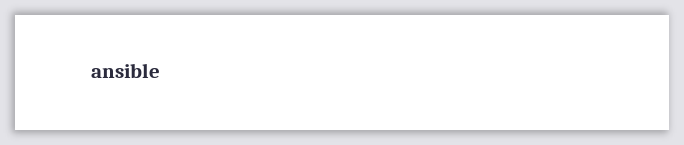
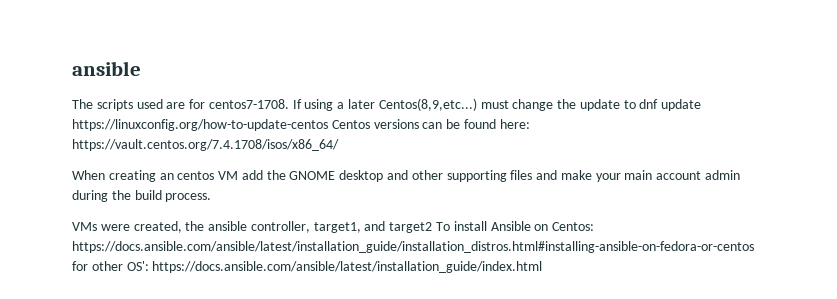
[91,63,160,78] ansible -> [72,61,141,76] [72,98,702,111] [72,119,530,131] [72,139,339,151] [72,170,741,182] [72,190,212,202] [72,221,595,233] [72,241,754,253] [72,261,543,273] ansible // The scripts used are for centos7-1708. If using a later Centos(8,9,etc...) must change the update to dnf update https://linuxconfig.org/how-to-update-centos Centos versions can be found here: https://vault.centos.org/7.4.1708/isos/x86_64/ // When creating an centos VM add the GNOME desktop and other supporting files and make your main account admin during the build process. // VMs were created, the ansible controller, target1, and target2 To install Ansible on Centos: https://docs.ansible.com/ansible/latest/installation_guide/installation_distros.html#installing-ansible-on-fedora-or-centos for other OS': https://docs.ansible.com/ansible/latest/installation_guide/index.html

